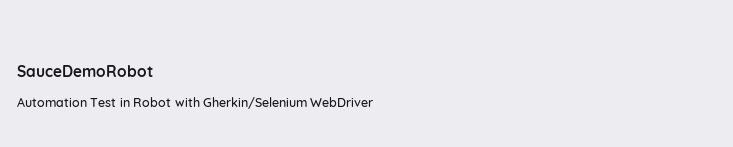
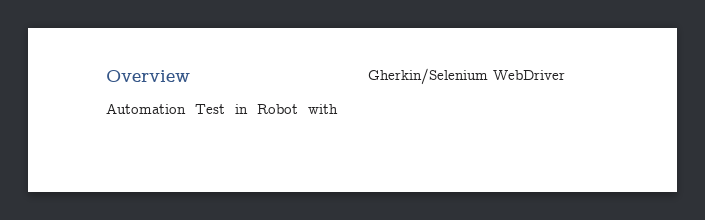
[17,65,153,77] SauceDemoRobot -> [106,70,190,82] Overview

